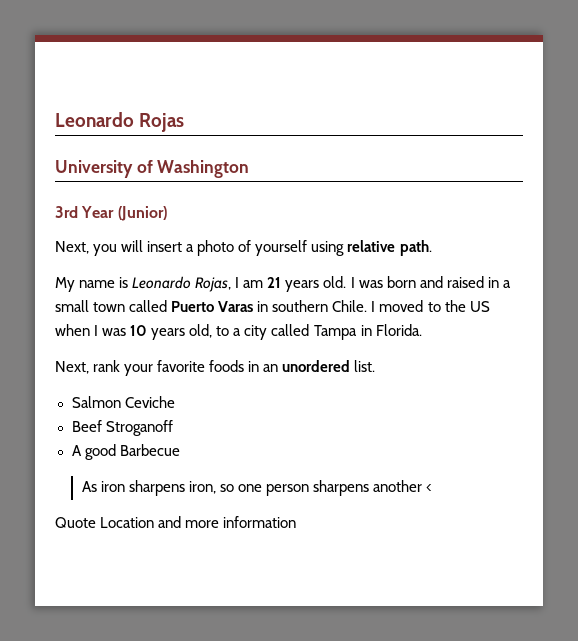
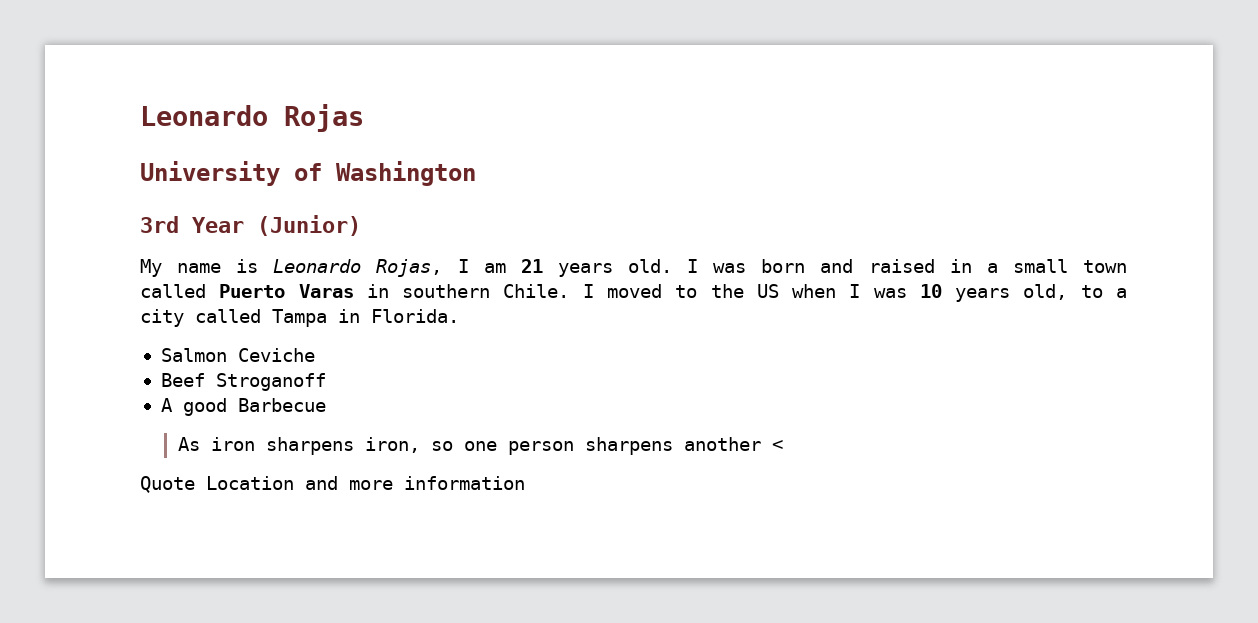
[55,240,432,256] // Next, you will insert a photo of yourself using relative path. -> (361, 225) none
[55,360,376,376] // Next, rank your favorite foods in an unordered list. -> (459, 316) none

